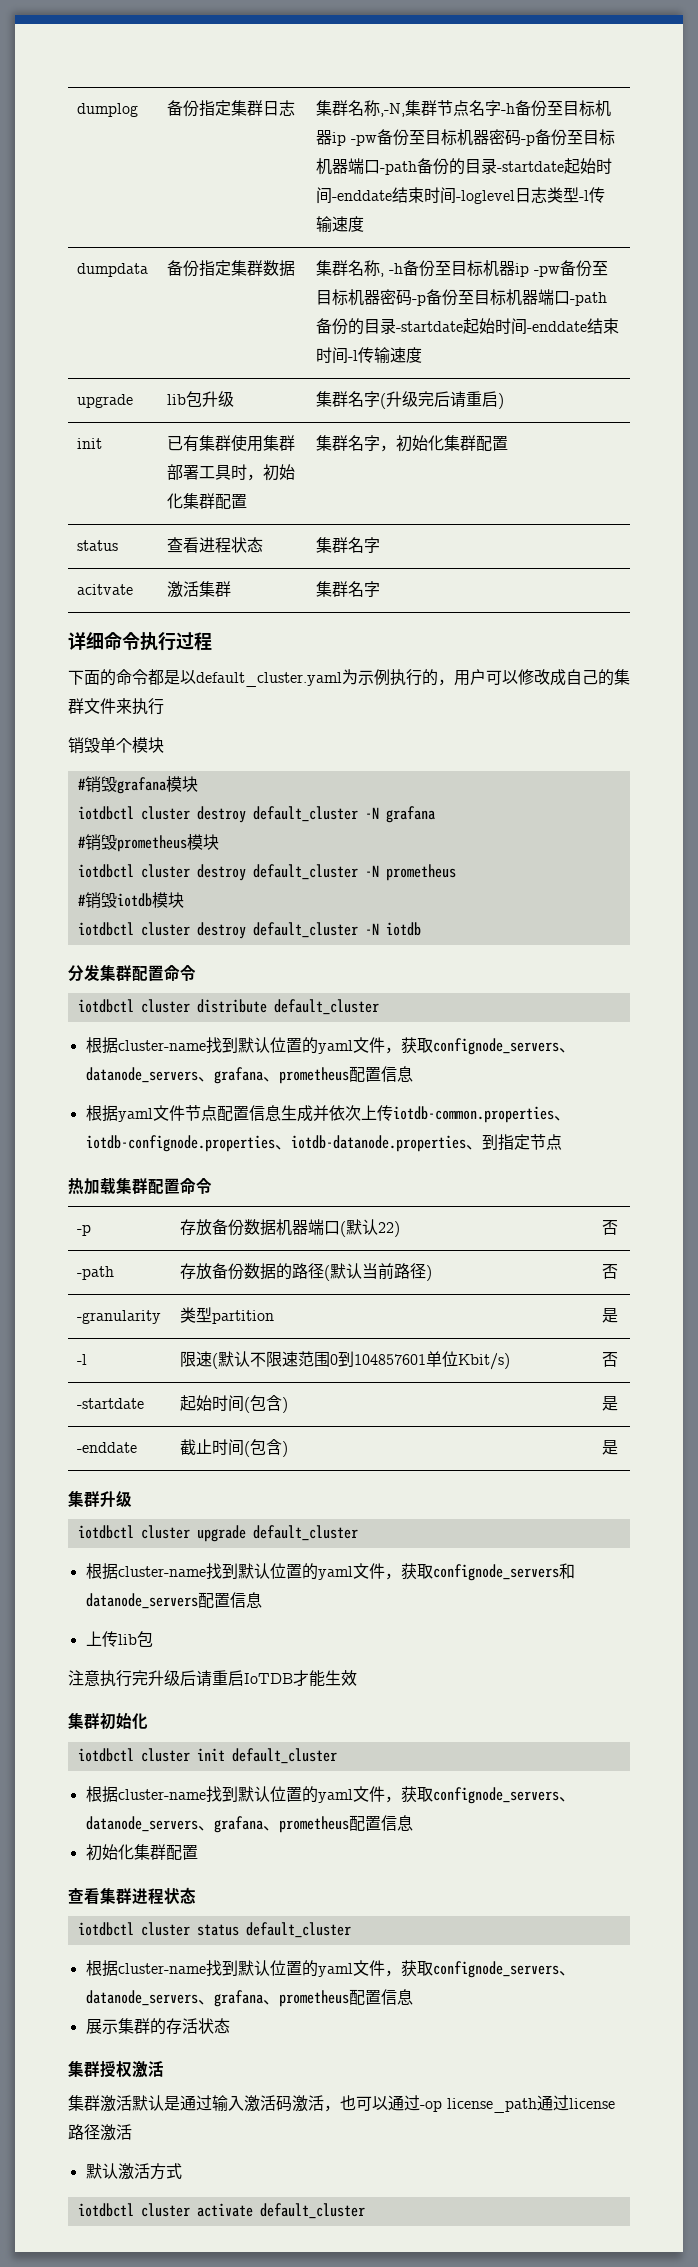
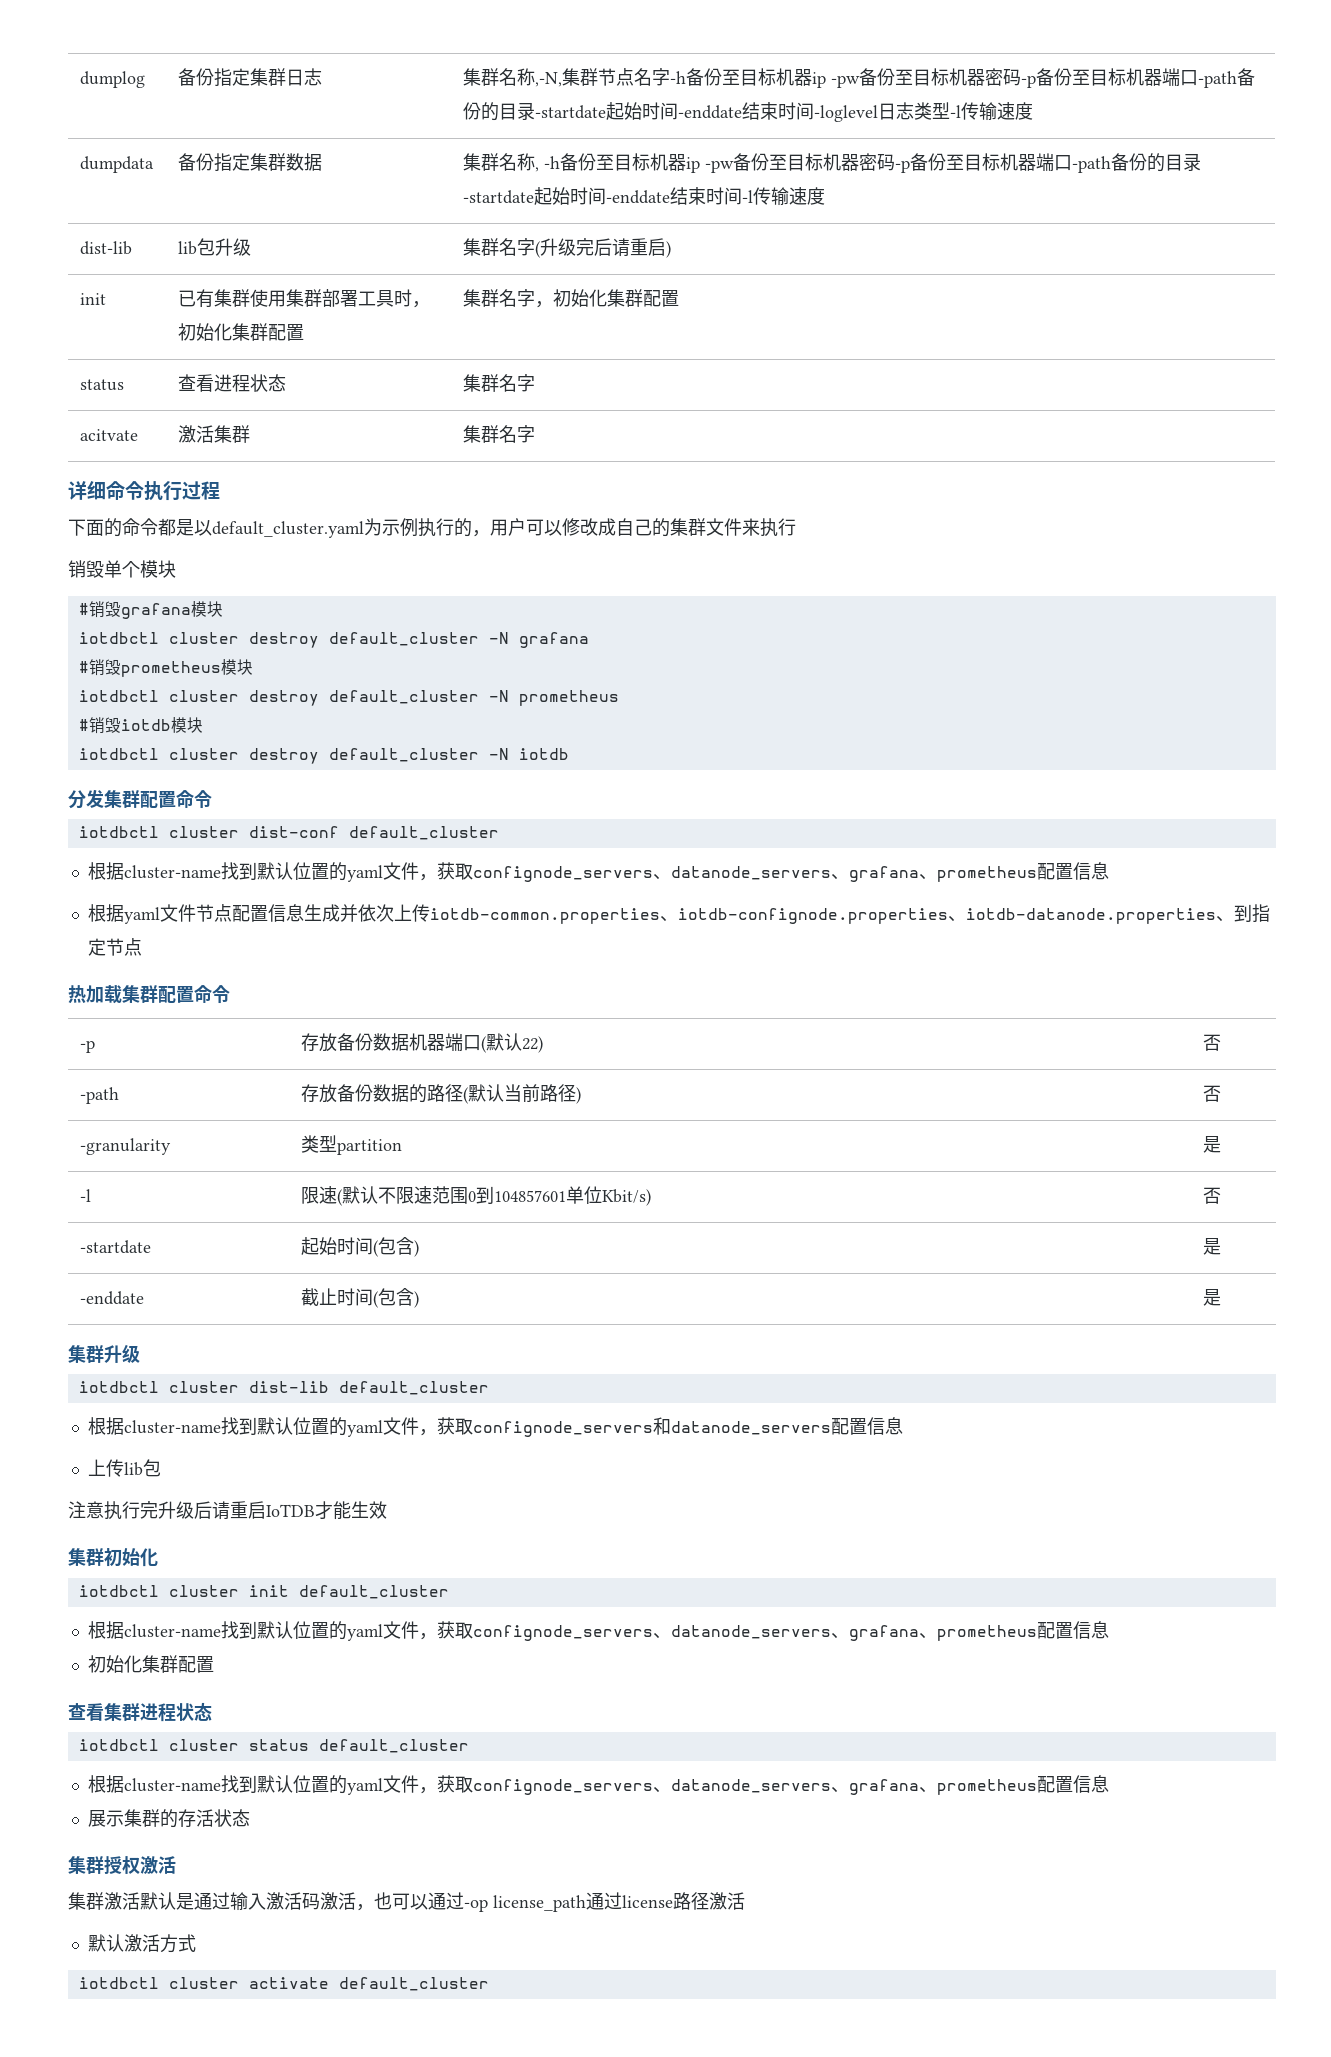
[77,394,134,408] upgrade -> [80,241,133,255] dist-lib
[196,999,267,1013] distribute -> [248,826,339,838] dist-conf
[196,1525,246,1542] upgrade -> [248,1381,329,1393] dist-lib

